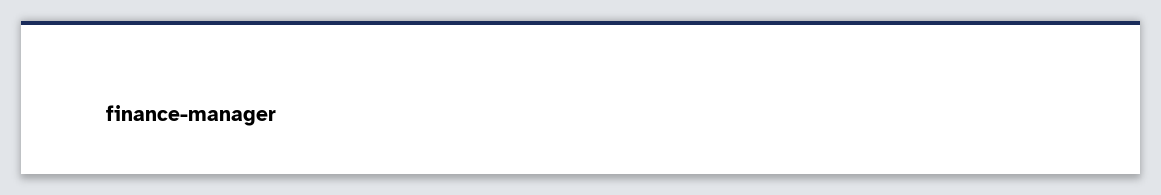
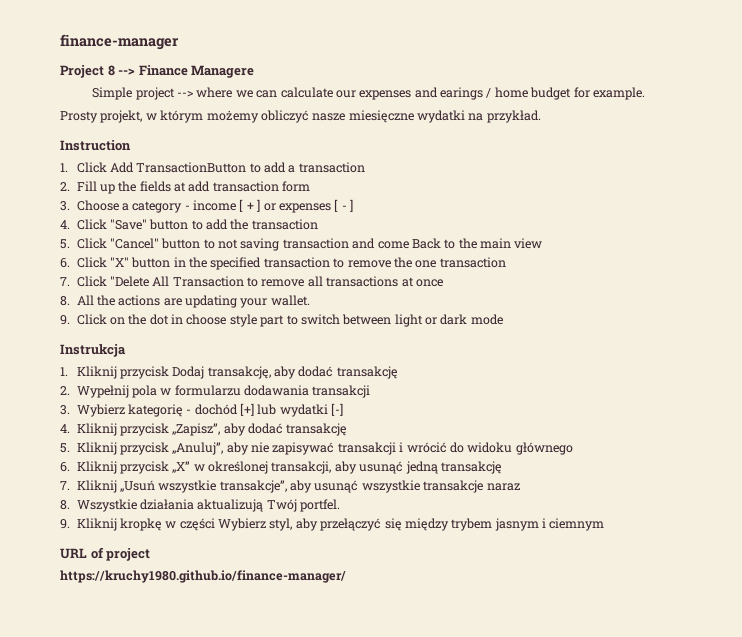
(276, 115) none -> [60,65,255,78] [92,87,645,100] [60,110,541,123] [60,140,131,151] [60,162,365,173] [60,181,311,194] [60,199,354,213] [60,219,318,230] [60,238,543,251] [60,257,506,270] [60,276,443,287] [60,295,310,308] [60,314,503,327] [60,344,126,357] [60,366,398,379] [60,385,371,398] [60,403,344,417] [60,423,348,436] [60,442,573,455] [60,461,502,474] [60,480,520,493] [60,499,341,512] [60,518,605,531] [60,547,151,561] [60,570,346,583] // Project 8 --> Finance Managere // Simple project --> where we can calculate our expenses and earings / home budget for example. // Prosty projekt, w którym możemy obliczyć nasze miesięczne wydatki na przykład. // Instruction // 1. Click Add TransactionButton to add a transaction // 2. Fill up the fields at add transaction form // 3. Choose a category - income [ + ] or expenses [ - ] // 4. Click "Save" button to add the transaction // 5. Click "Cancel" button to not saving transaction and come Back to the main view // 6. Click "X" button in the specified transaction to remove the one transaction // 7. Click "Delete All Transaction to remove all transactions at once // 8. All the actions are updating your wallet. // 9. Click on the dot in choose style part to switch between light or dark mode // Instrukcja // 1. Kliknij przycisk Dodaj transakcję, aby dodać transakcję // 2. Wypełnij pola w formularzu dodawania transakcji // 3. Wybierz kategorię - dochód [+] lub wydatki [-] // 4. Kliknij przycisk „Zapisz”, aby dodać transakcję // 5. Kliknij przycisk „Anuluj”, aby nie zapisywać transakcji i wrócić do widoku głównego // 6. Kliknij przycisk „X” w określonej transakcji, aby usunąć jedną transakcję // 7. Kliknij „Usuń wszystkie transakcje”, aby usunąć wszystkie transakcje naraz // 8. Wszystkie działania aktualizują Twój portfel. // 9. Kliknij kropkę w części Wybierz styl, aby przełączyć się między trybem jasnym i ciemnym // URL of project // https://kruchy1980.github.io/finance-manager/

